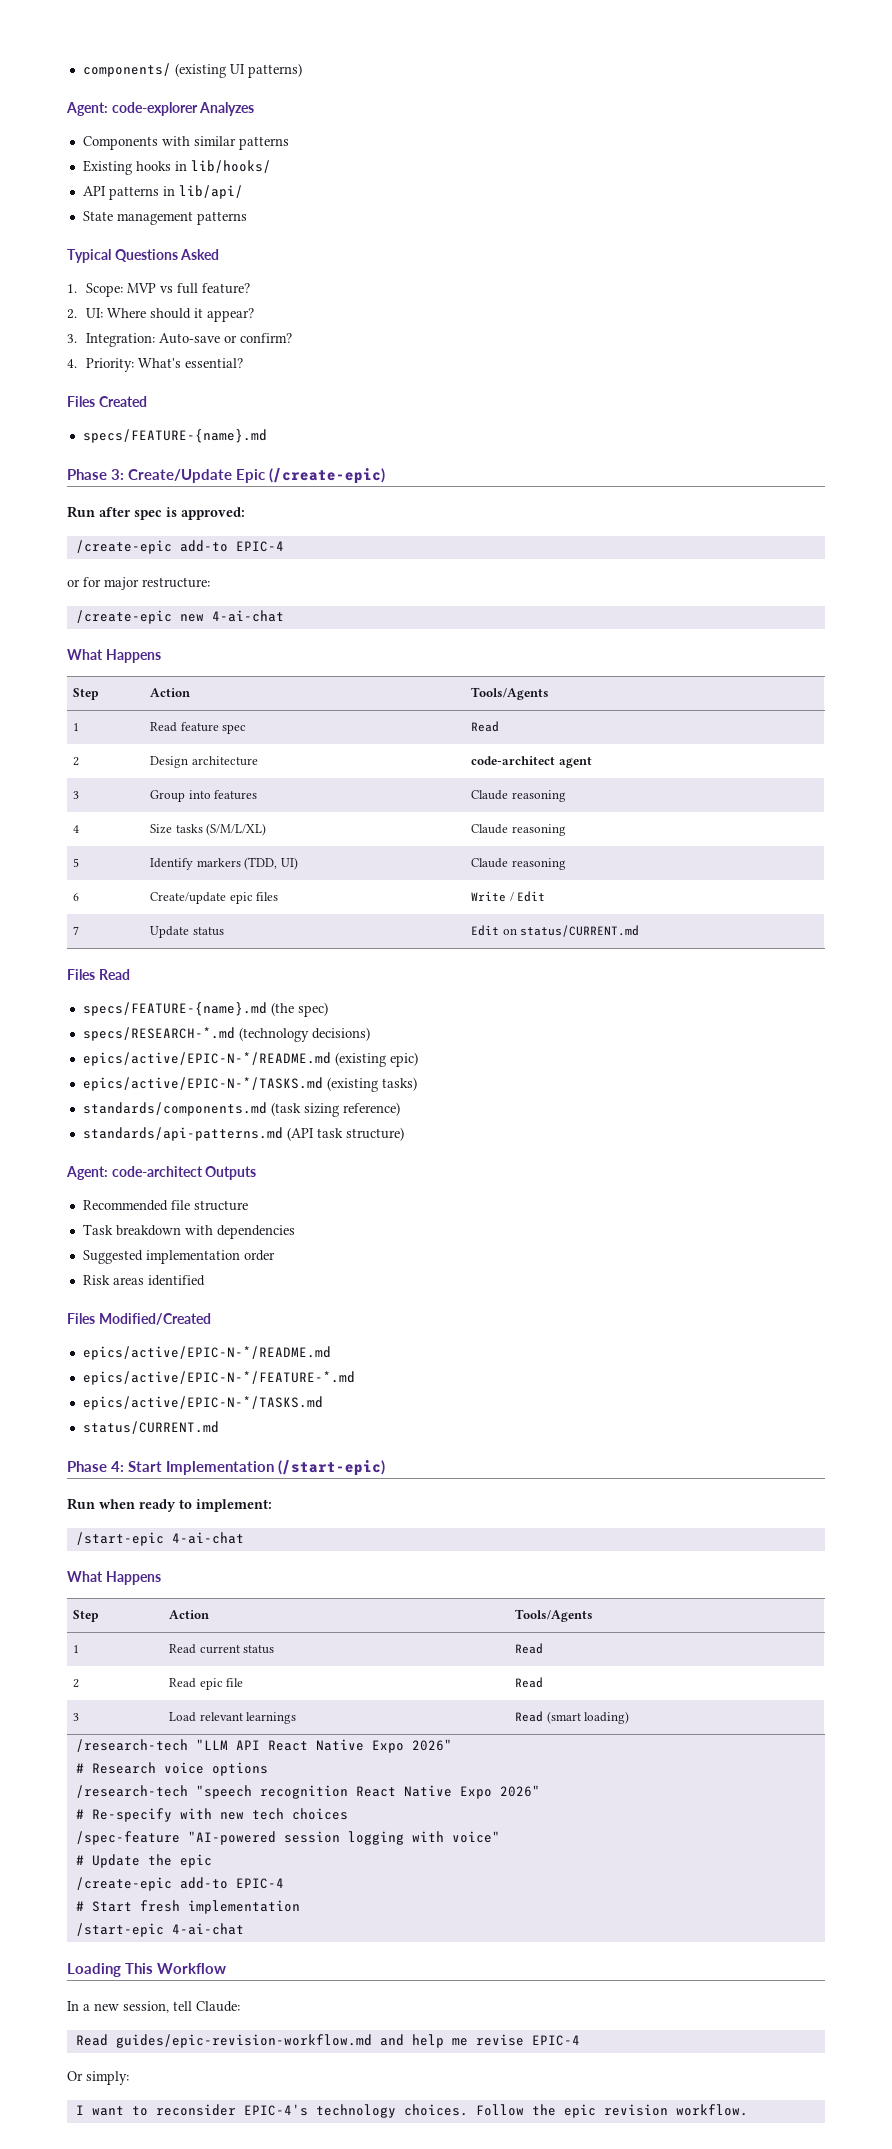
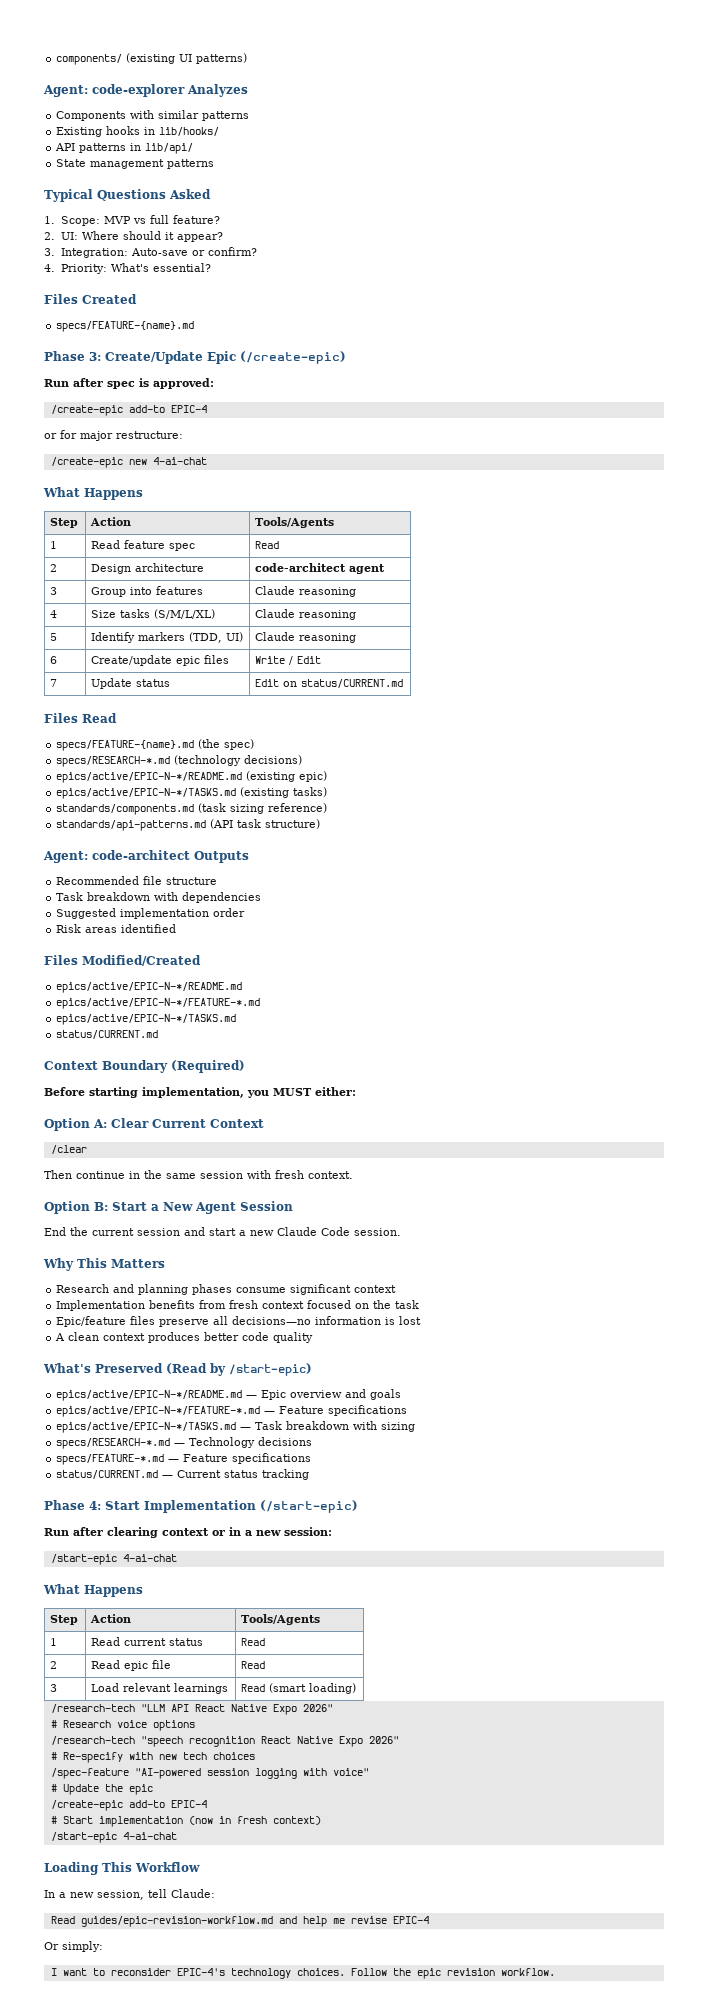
(219, 1427) none -> [44,1060,245,1073] [44,1087,356,1098] [44,1118,264,1131] [50,1145,87,1154] [44,1170,353,1179] [44,1201,293,1214] [44,1227,401,1236] [43,1258,165,1271] [56,1284,397,1295] [56,1300,420,1311] [56,1316,422,1327] [55,1332,314,1343] [43,1363,312,1376] [56,1389,402,1401] [56,1405,408,1417] [56,1421,416,1433] [56,1437,313,1449] [56,1453,312,1465] [56,1469,310,1480] // Context Boundary (Required) // Before starting implementation, you MUST either: // Option A: Clear Current Context // /clear // Then continue in the same session with fresh context. // Option B: Start a New Agent Session // End the current session and start a new Claude Code session. // Why This Matters // Research and planning phases consume significant context // Implementation benefits from fresh context focused on the task // Epic/feature files preserve all decisions—no information is lost // A clean context produces better code quality // What's Preserved (Read by /start-epic) // epics/active/EPIC-N-*/README.md — Epic overview and goals // epics/active/EPIC-N-*/FEATURE-*.md — Feature specifications // epics/active/EPIC-N-*/TASKS.md — Task breakdown with sizing // specs/RESEARCH-*.md — Technology decisions // specs/FEATURE-*.md — Feature specifications // status/CURRENT.md — Current status tracking
[99,1499,272,1512] when ready to implement: -> [73,1527,332,1538] after clearing context or in a new session:
[139,1900,300,1914] fresh implementation -> [98,1816,321,1827] implementation (now in fresh context)

